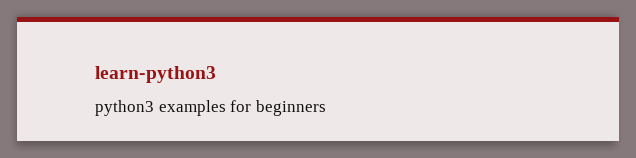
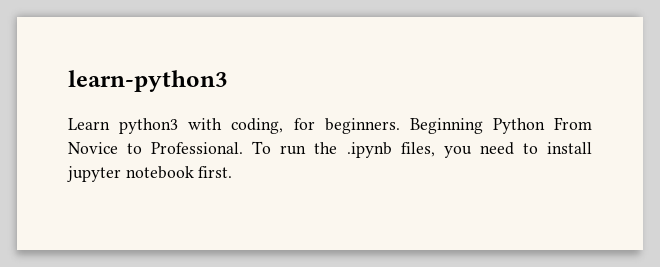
[95,100,326,116] python3 examples for beginners -> [68,117,592,134] [68,141,592,158] [67,166,233,182] Learn python3 with coding, for beginners. Beginning Python From Novice to Professional. To run the .ipynb files, you need to install jupyter notebook first.

